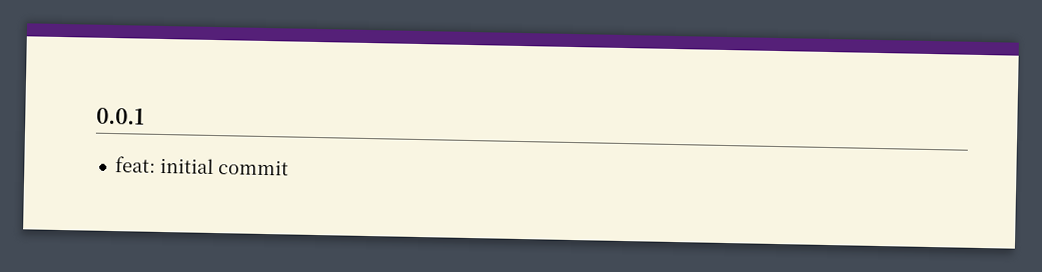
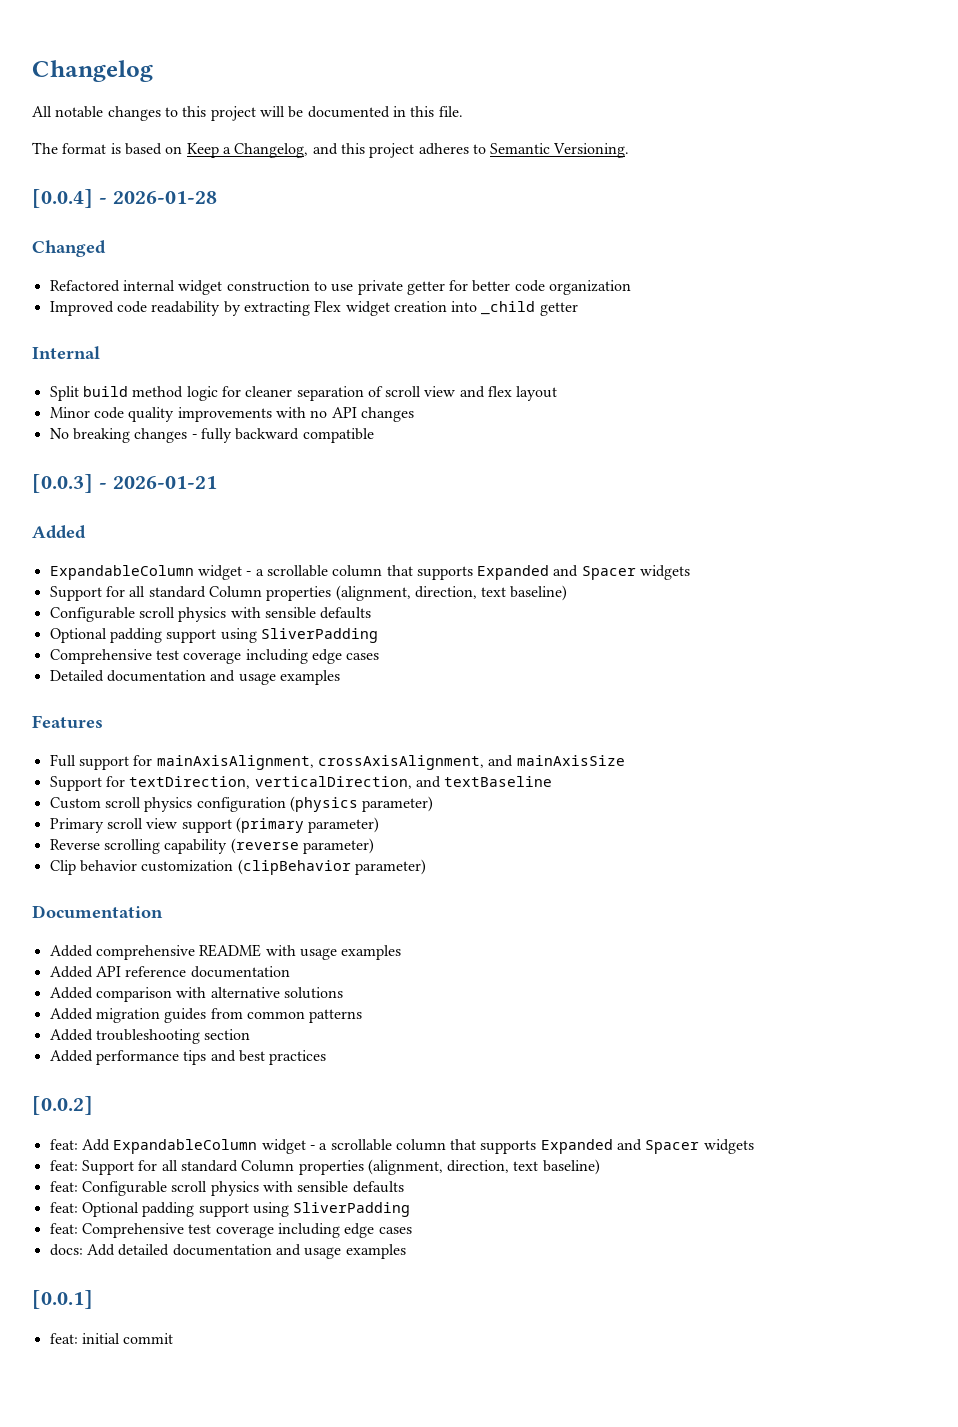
[96,107,145,125] 0.0.1 -> [32,60,153,82] [32,106,463,121] [32,142,630,158] [32,189,217,208] [32,240,106,257] [49,280,632,295] [49,300,578,316] [32,346,100,359] [49,386,558,401] [49,407,414,422] [49,428,374,443] [32,474,217,493] [32,525,86,539] [49,565,691,580] [49,585,568,601] [49,607,372,622] [49,628,378,643] [49,649,380,664] [49,670,340,685] [32,715,103,729] [49,754,625,770] [49,776,553,791] [49,796,434,812] [49,817,380,833] [49,838,374,854] [49,859,426,875] [32,905,163,919] [49,944,402,960] [49,966,290,978] [49,987,343,1002] [49,1008,363,1023] [49,1029,251,1044] [49,1050,327,1065] [32,1096,93,1115] [49,1139,754,1154] [49,1159,600,1175] [49,1181,404,1196] [49,1202,411,1217] [49,1223,412,1238] [49,1244,406,1259] [32,1290,93,1309] Changelog // All notable changes to this project will be documented in this file. // The format is based on Keep a Changelog, and this project adheres to Semantic Versioning. // [0.0.4] - 2026-01-28 // Changed // Refactored internal widget construction to use private getter for better code organization // Improved code readability by extracting Flex widget creation into _child getter // Internal // Split build method logic for cleaner separation of scroll view and flex layout // Minor code quality improvements with no API changes // No breaking changes - fully backward compatible // [0.0.3] - 2026-01-21 // Added // ExpandableColumn widget - a scrollable column that supports Expanded and Spacer widgets // Support for all standard Column properties (alignment, direction, text baseline) // Configurable scroll physics with sensible defaults // Optional padding support using SliverPadding // Comprehensive test coverage including edge cases // Detailed documentation and usage examples // Features // Full support for mainAxisAlignment, crossAxisAlignment, and mainAxisSize // Support for textDirection, verticalDirection, and textBaseline // Custom scroll physics configuration (physics parameter) // Primary scroll view support (primary parameter) // Reverse scrolling capability (reverse parameter) // Clip behavior customization (clipBehavior parameter) // Documentation // Added comprehensive README with usage examples // Added API reference documentation // Added comparison with alternative solutions // Added migration guides from common patterns // Added troubleshooting section // Added performance tips and best practices // [0.0.2] // feat: Add ExpandableColumn widget - a scrollable column that supports Expanded and Spacer widgets // feat: Support for all standard Column properties (alignment, direction, text baseline) // feat: Configurable scroll physics with sensible defaults // feat: Optional padding support using SliverPadding // feat: Comprehensive test coverage including edge cases // docs: Add detailed documentation and usage examples // [0.0.1]

